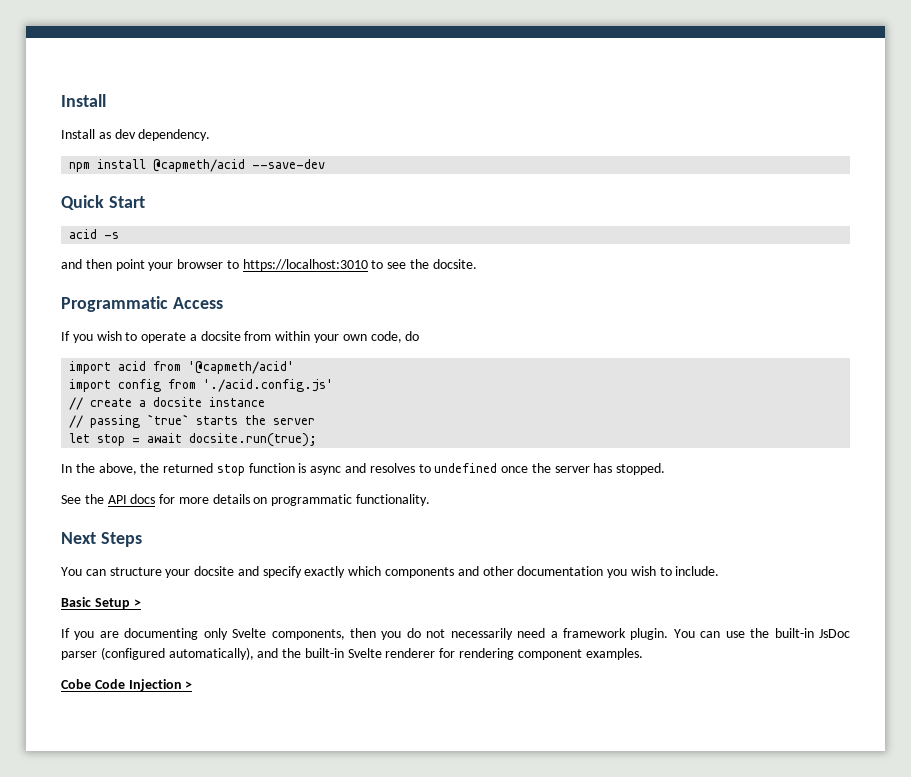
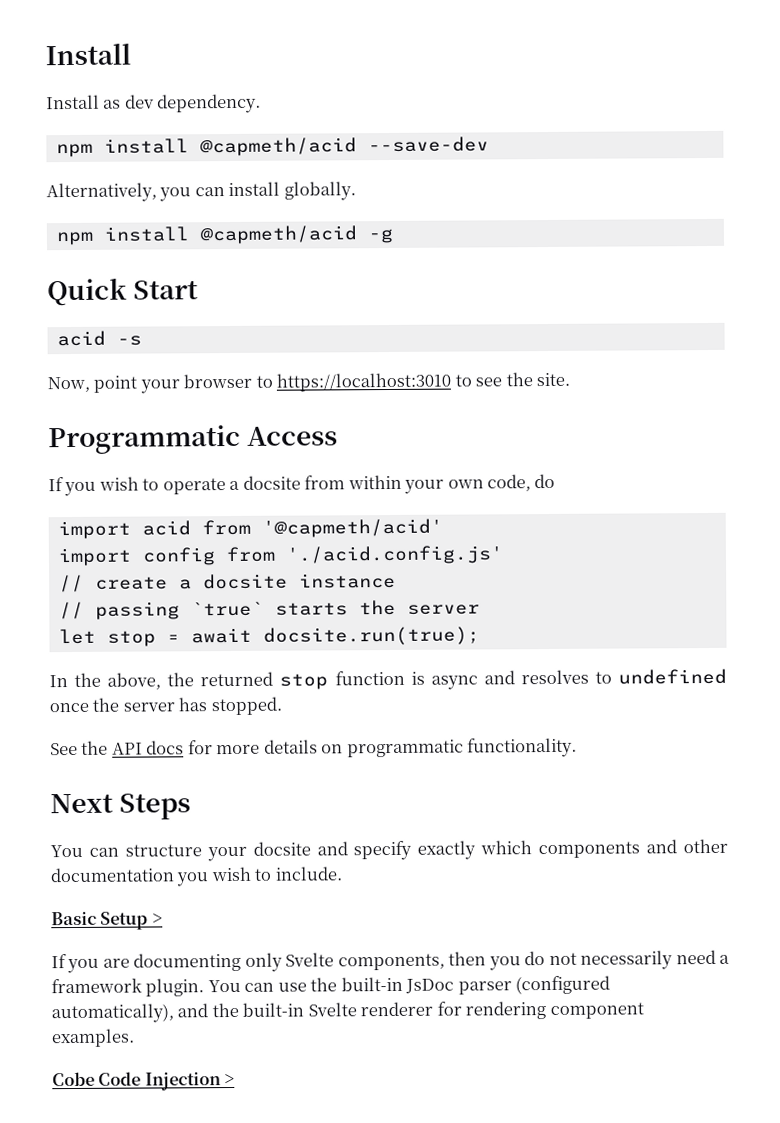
(326, 164) none -> [46,181,356,203] [55,225,393,246] // Alternatively, you can install globally. // npm install @capmeth/acid -g
[61,259,112,269] and then -> [47,376,90,393] Now,
[432,259,477,269] docsite. -> [536,372,571,387] site.

